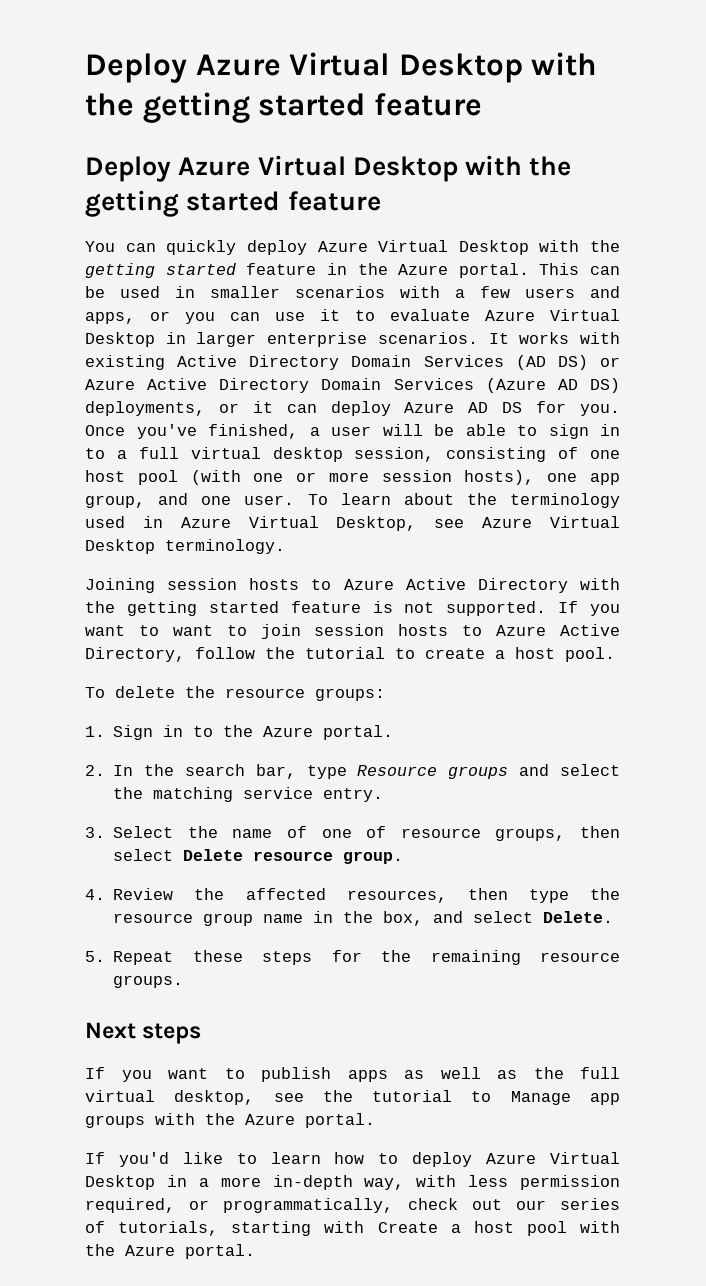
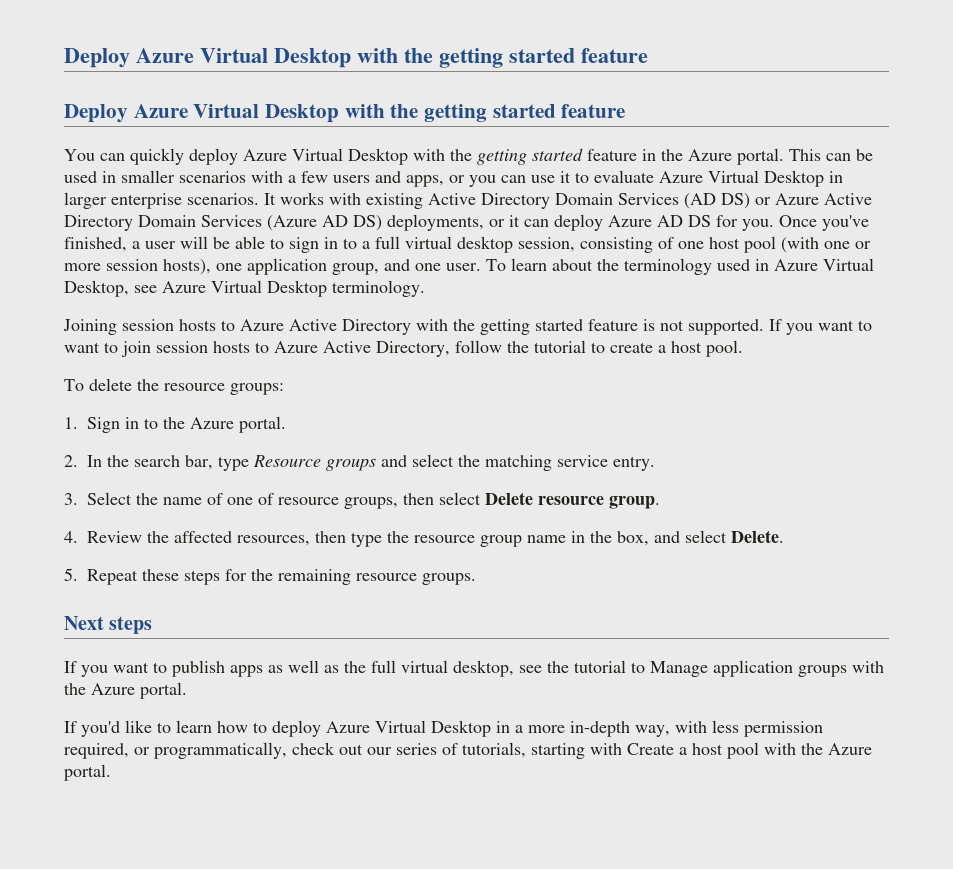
[590,473,620,485] app -> [247,258,327,275] application
[590,1093,620,1105] app -> [713,660,793,677] application

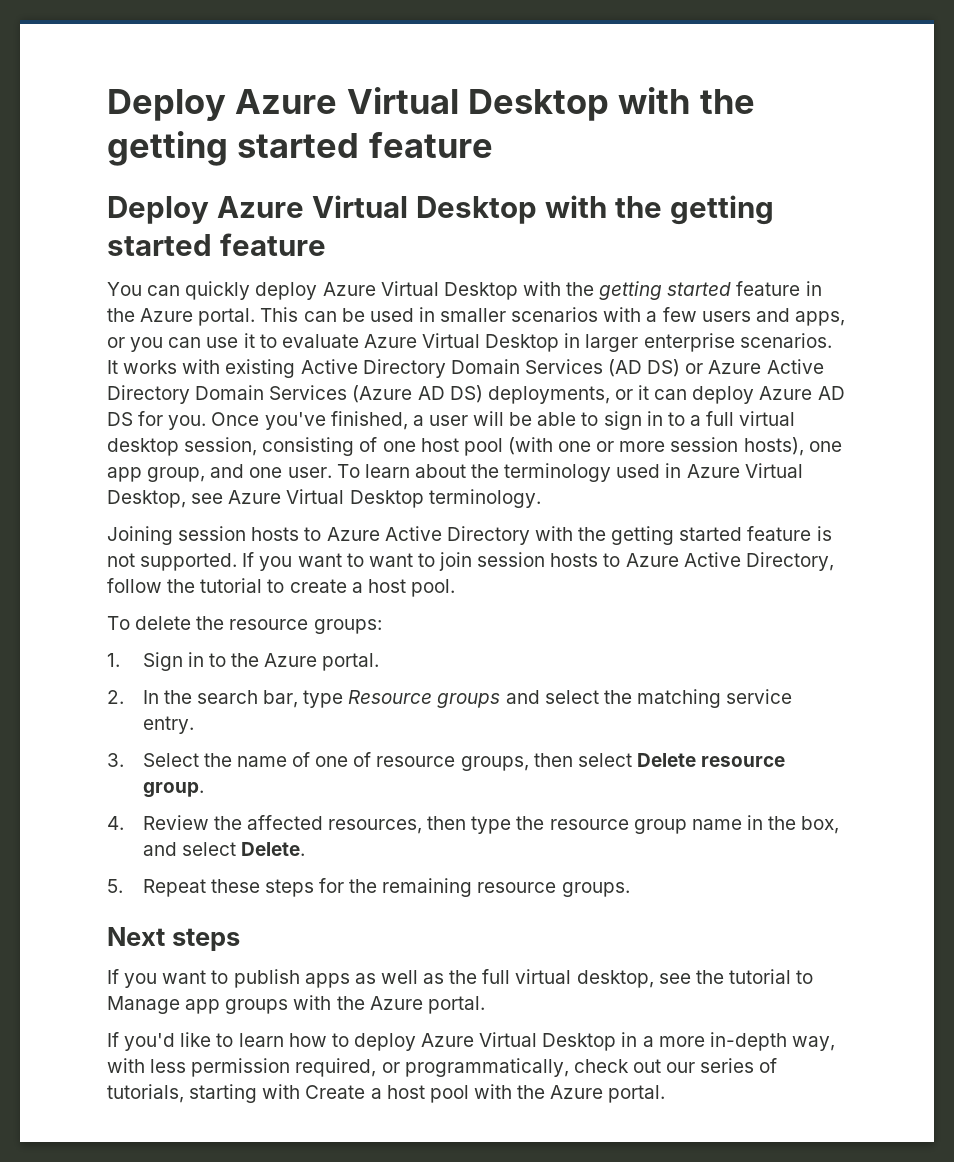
[247,258,327,275] application -> [107,467,142,482] app
[713,660,793,677] application -> [185,999,221,1014] app

